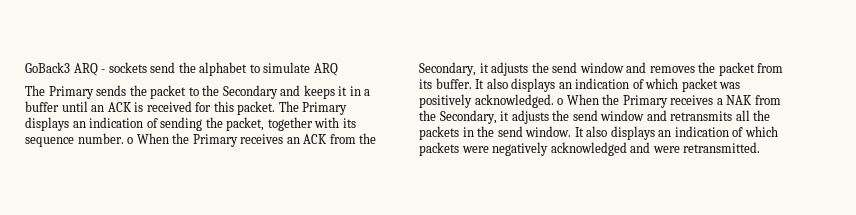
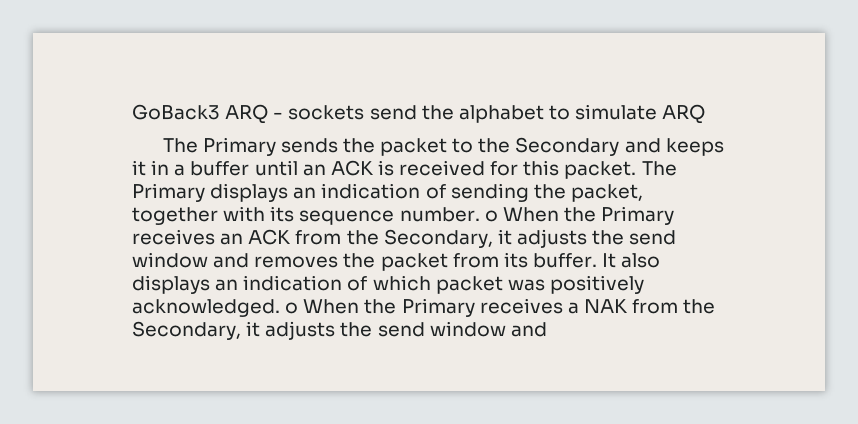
[670,110,771,121] [419,126,778,140] [419,142,761,156] retransmits all the packets in the send window. It also displays an indication of which packets were negatively acknowledged and were retransmitted. -> (547, 329) none

